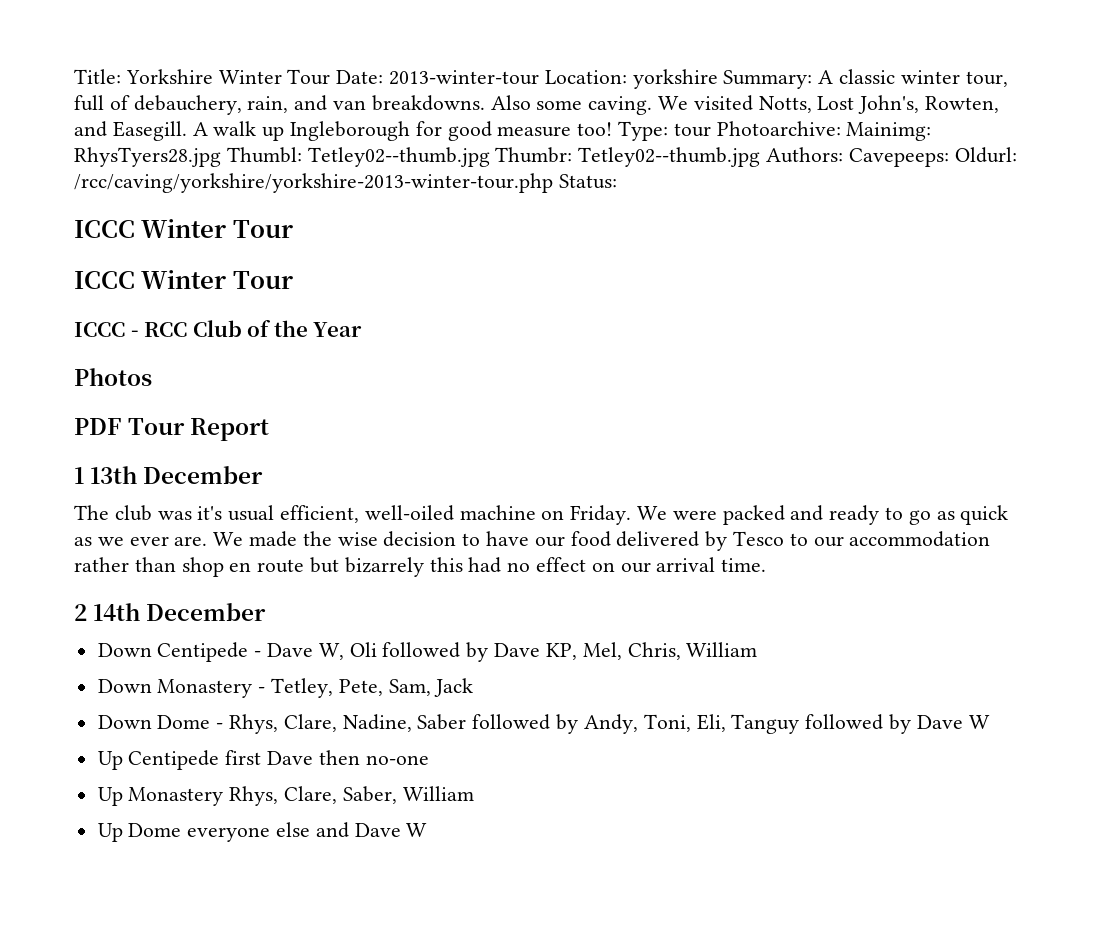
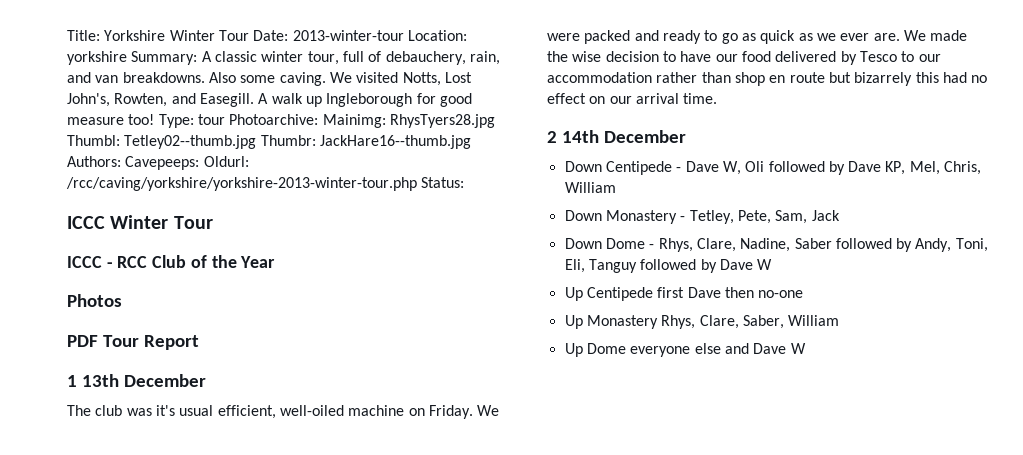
[578,147,761,167] Tetley02--thumb.jpg -> [319,135,471,149] JackHare16--thumb.jpg
[74,270,293,289] // ICCC Winter Tour -> (213, 222) none

